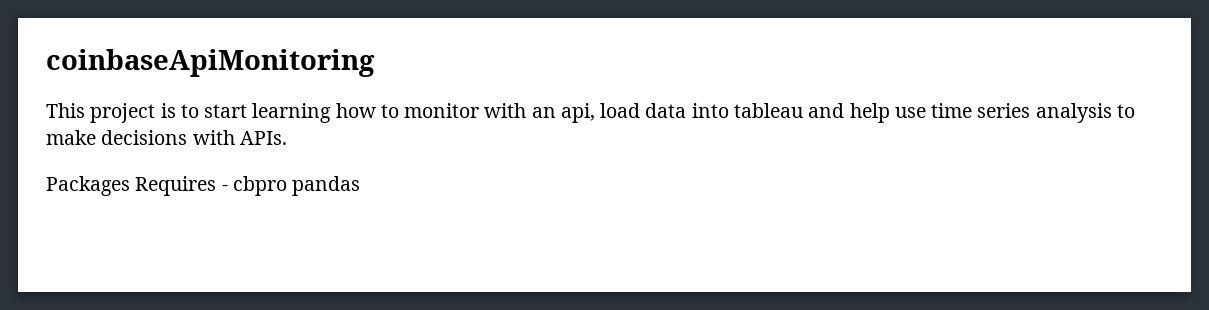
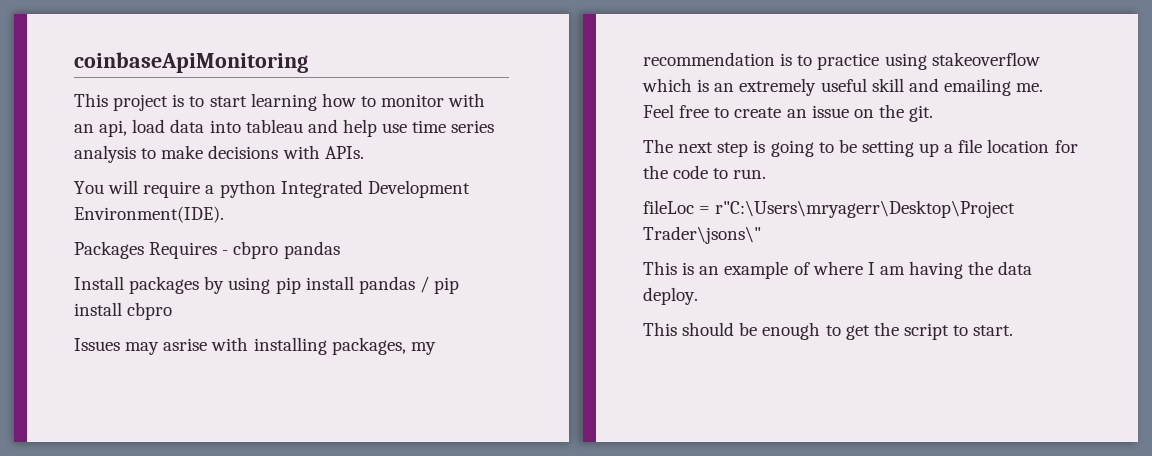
(287, 138) none -> [74,180,470,198] [74,206,224,223] // You will require a python Integrated Development Environment(IDE).
(361, 186) none -> [74,276,460,294] [74,302,173,320] [74,337,436,355] [643,52,1040,70] [642,78,1044,96] [643,104,934,122] [643,139,1078,157] [643,165,767,179] [643,200,1016,218] [643,226,761,244] [643,261,1033,279] [643,287,698,305] [643,322,1014,340] // Install packages by using pip install pandas / pip install cbpro // Issues may asrise with installing packages, my recommendation is to practice using stakeoverflow which is an extremely useful skill and emailing me. Feel free to create an issue on the git. // The next step is going to be setting up a file location for the code to run. // fileLoc = r"C:\Users\mryagerr\Desktop\Project Trader\jsons\" // This is an example of where I am having the data deploy. // This should be enough to get the script to start.

